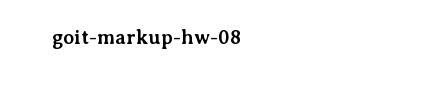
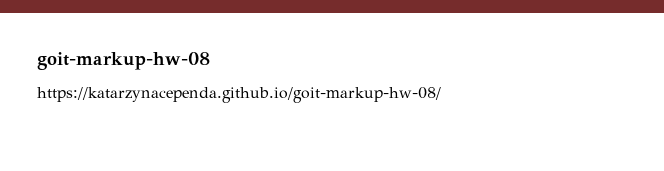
(241, 39) none -> [37,87,441,103] // https://katarzynacependa.github.io/goit-markup-hw-08/

